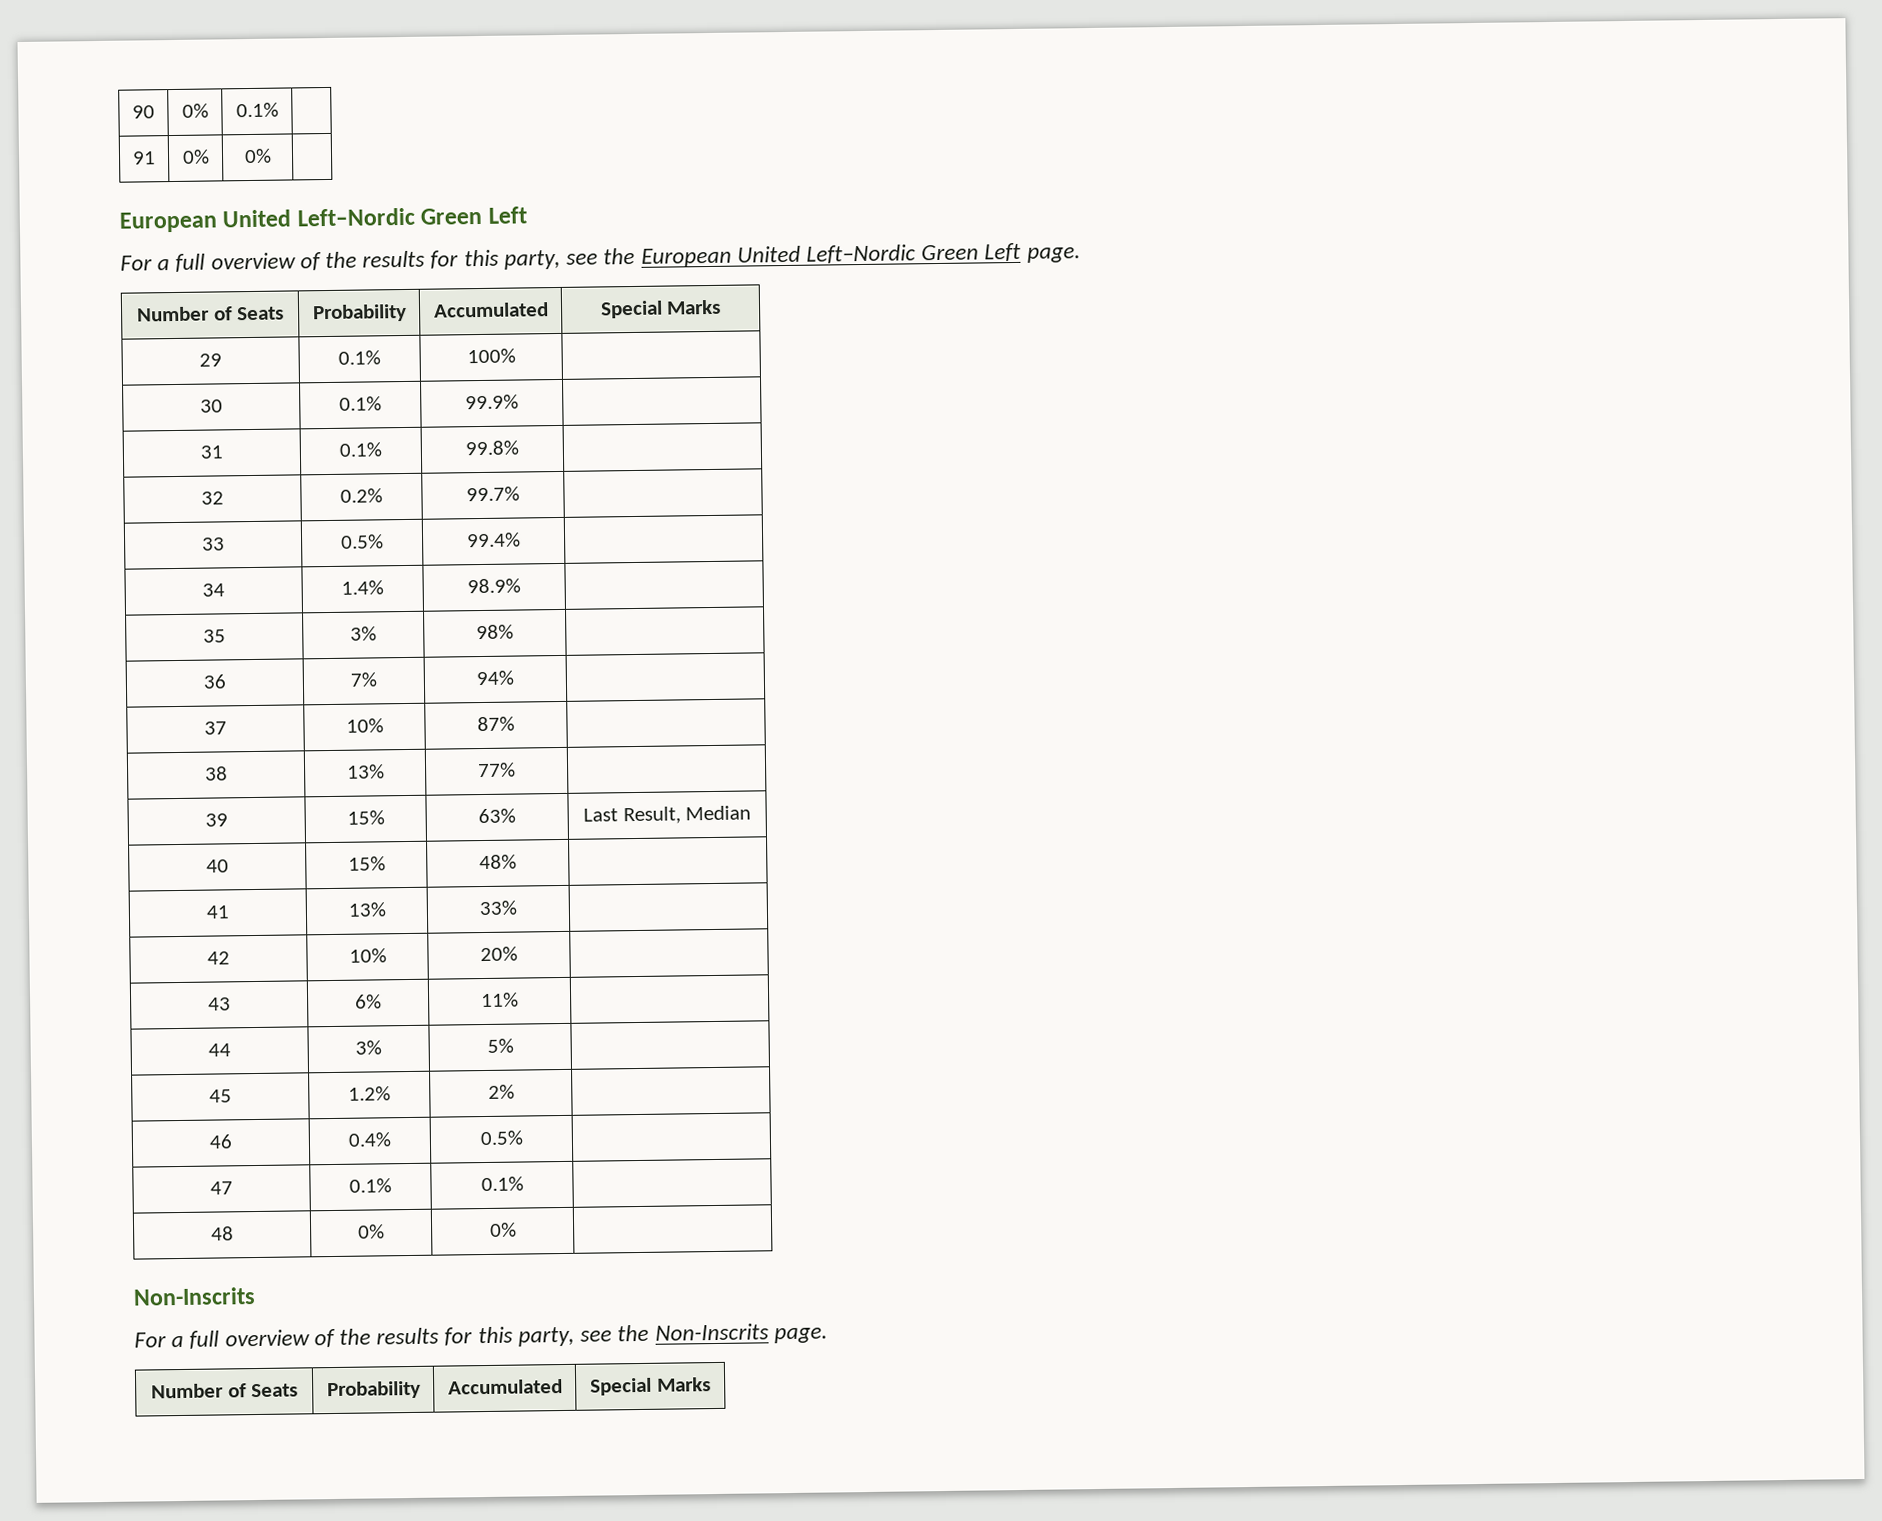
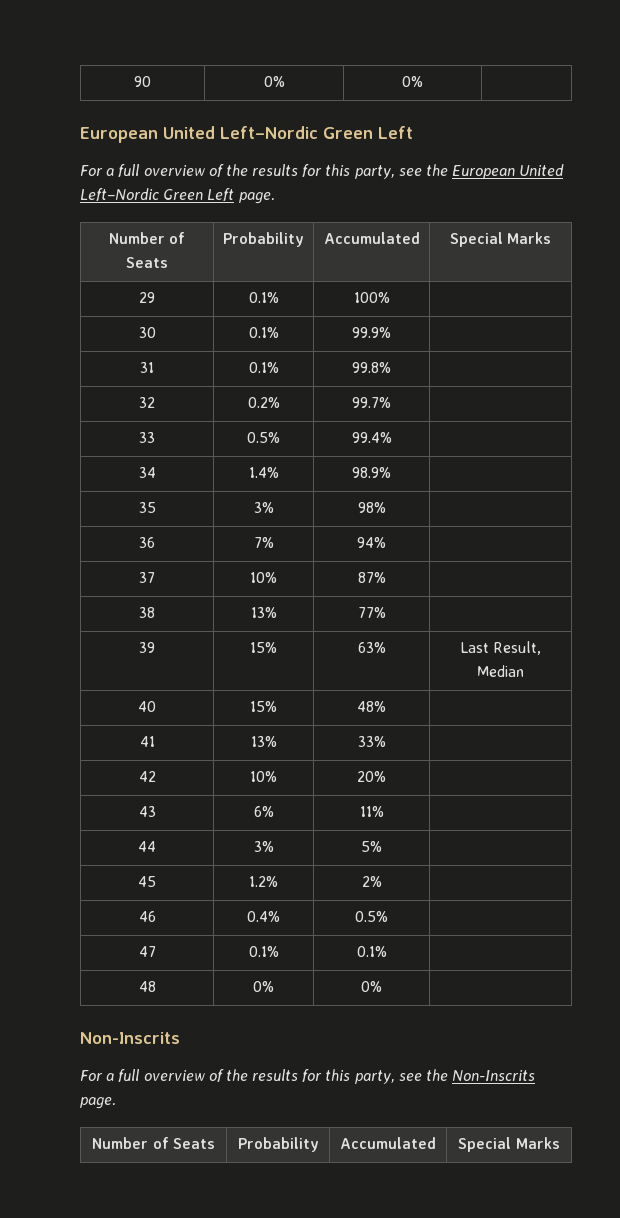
[235,102,279,118] [132,151,156,165] [181,149,210,164] | 0.1% | // 91 | 0% -> (285, 81) none

